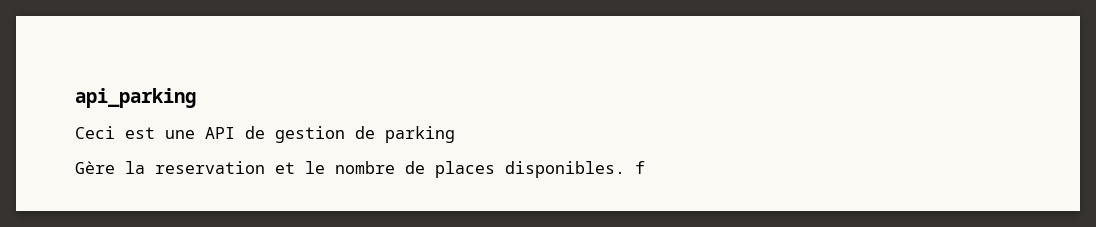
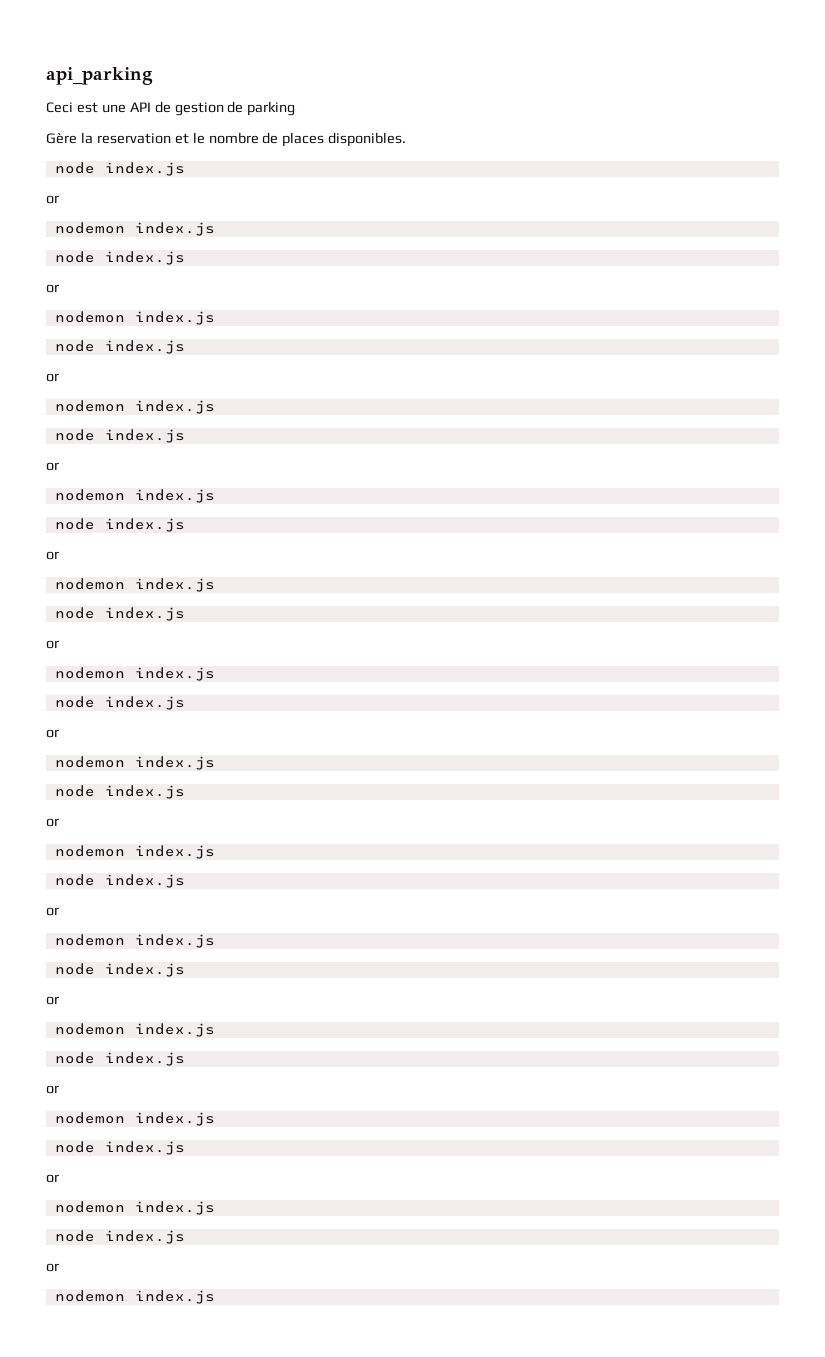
[635,161,645,174] f -> [54,162,185,176] [46,195,59,204] [54,222,215,236] [54,251,185,265] [46,284,59,293] [54,311,215,325] [54,340,185,354] [46,373,59,382] [54,400,215,414] [54,429,185,443] [46,462,59,471] [54,489,215,503] [54,518,185,532] [46,551,59,560] [54,578,215,592] [54,607,185,621] [46,640,59,649] [54,667,215,681] [54,696,185,710] [46,729,59,738] [54,756,215,770] [54,785,185,799] [46,818,59,827] [54,845,215,859] [54,874,185,888] [46,907,59,916] [54,934,215,948] [54,963,185,977] [46,996,59,1005] [54,1023,215,1037] [54,1052,185,1066] [46,1085,59,1094] [54,1112,215,1126] [54,1141,185,1155] [46,1174,59,1183] [54,1201,215,1215] [54,1230,185,1244] [46,1263,59,1272] [54,1290,215,1304] // node index.js // or // nodemon index.js // node index.js // or // nodemon index.js // node index.js // or // nodemon index.js // node index.js // or // nodemon index.js // node index.js // or // nodemon index.js // node index.js // or // nodemon index.js // node index.js // or // nodemon index.js // node index.js // or // nodemon index.js // node index.js // or // nodemon index.js // node index.js // or // nodemon index.js // node index.js // or // nodemon index.js // node index.js // or // nodemon index.js // node index.js // or // nodemon index.js

